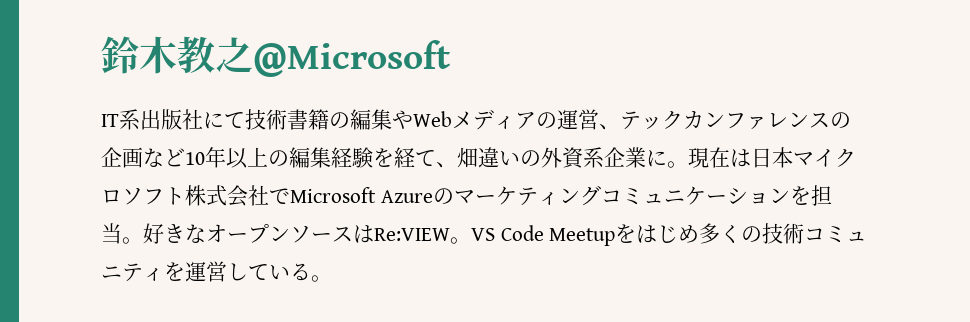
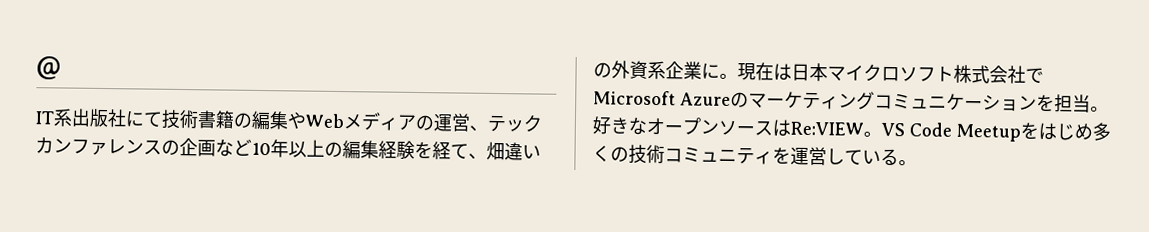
[101,36,451,77] 鈴木教之@Microsoft -> [36,56,62,80] @

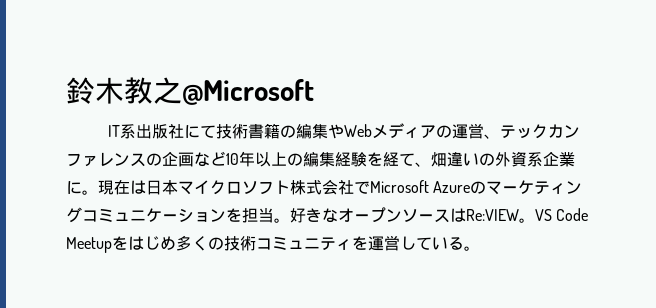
[36,56,62,80] @ -> [66,77,314,105] 鈴木教之@Microsoft

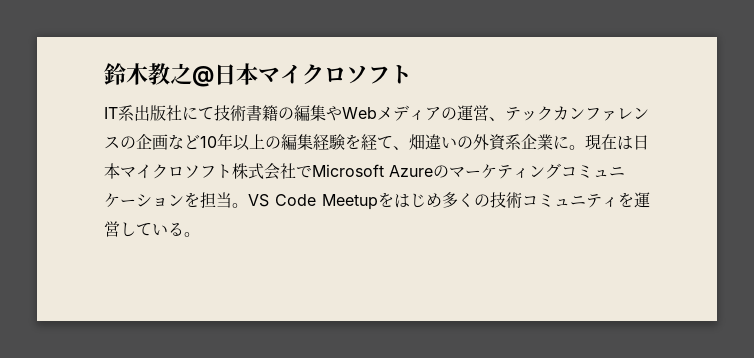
[182,79,314,105] @Microsoft -> [192,63,412,87] @日本マイクロソフト
[290,207,535,223] 好きなオープンソースはRe:VIEW。 -> (248, 205) none

